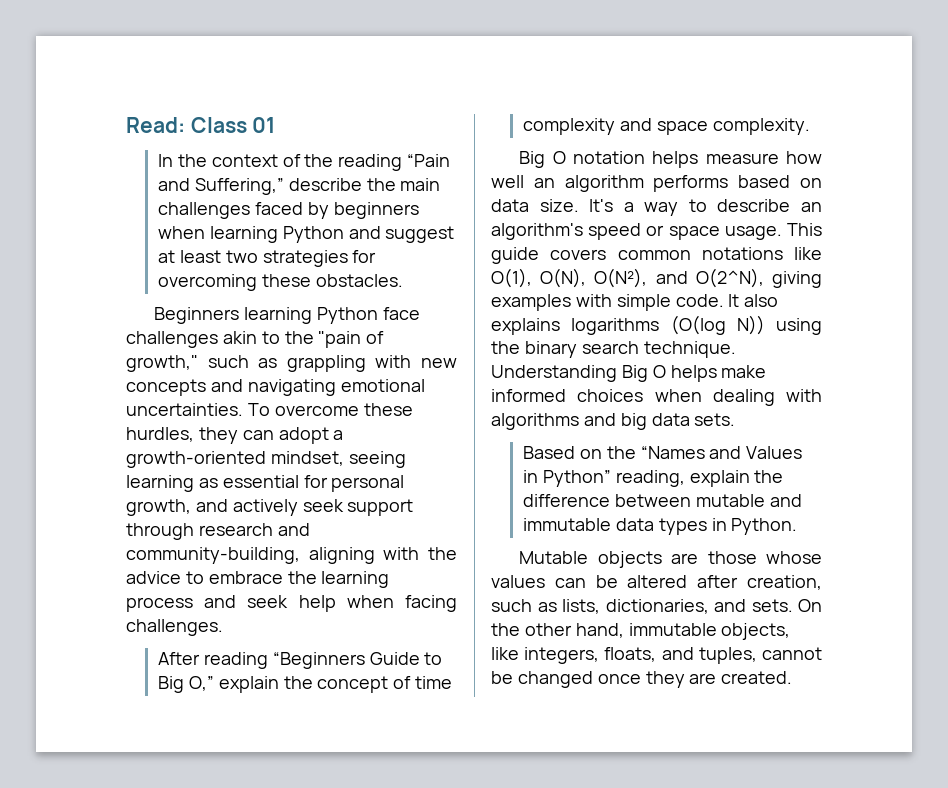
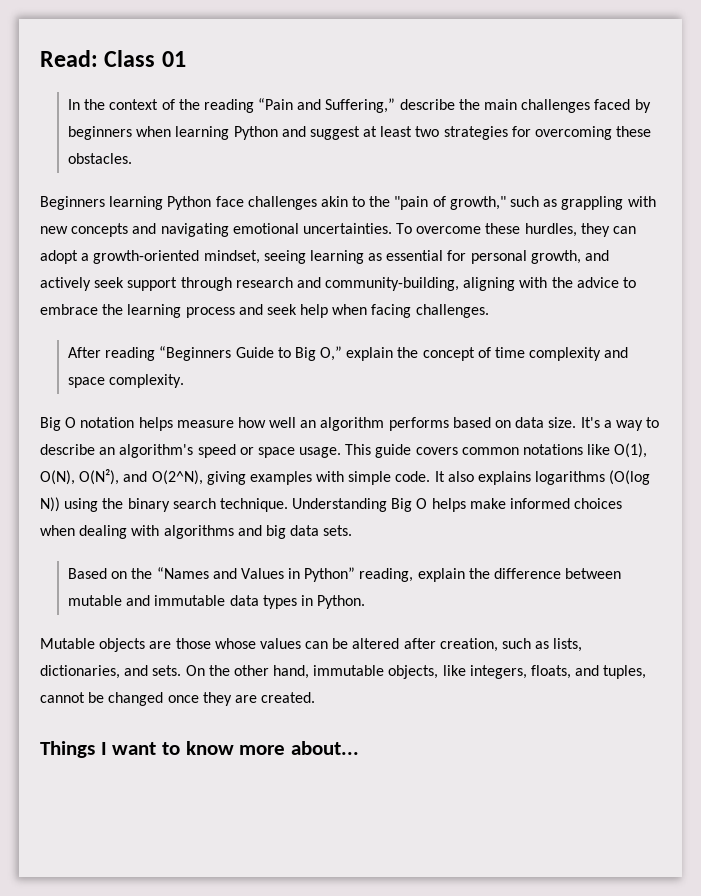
(793, 677) none -> [40,741,360,758] // Things I want to know more about...

